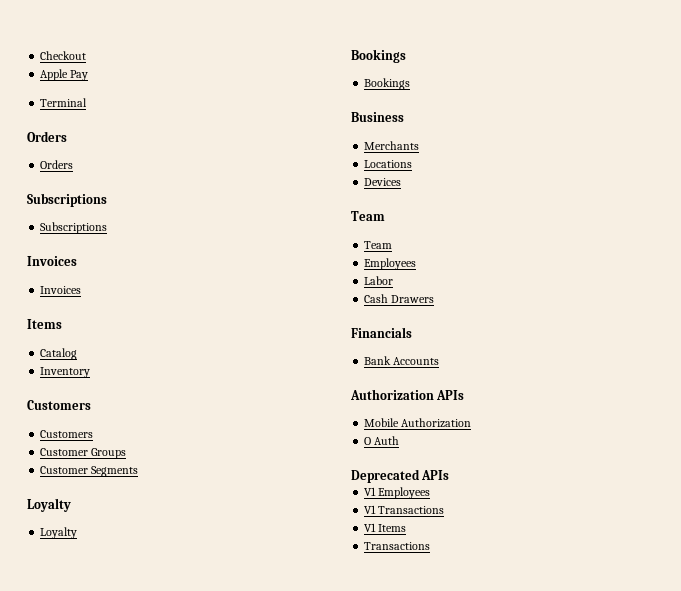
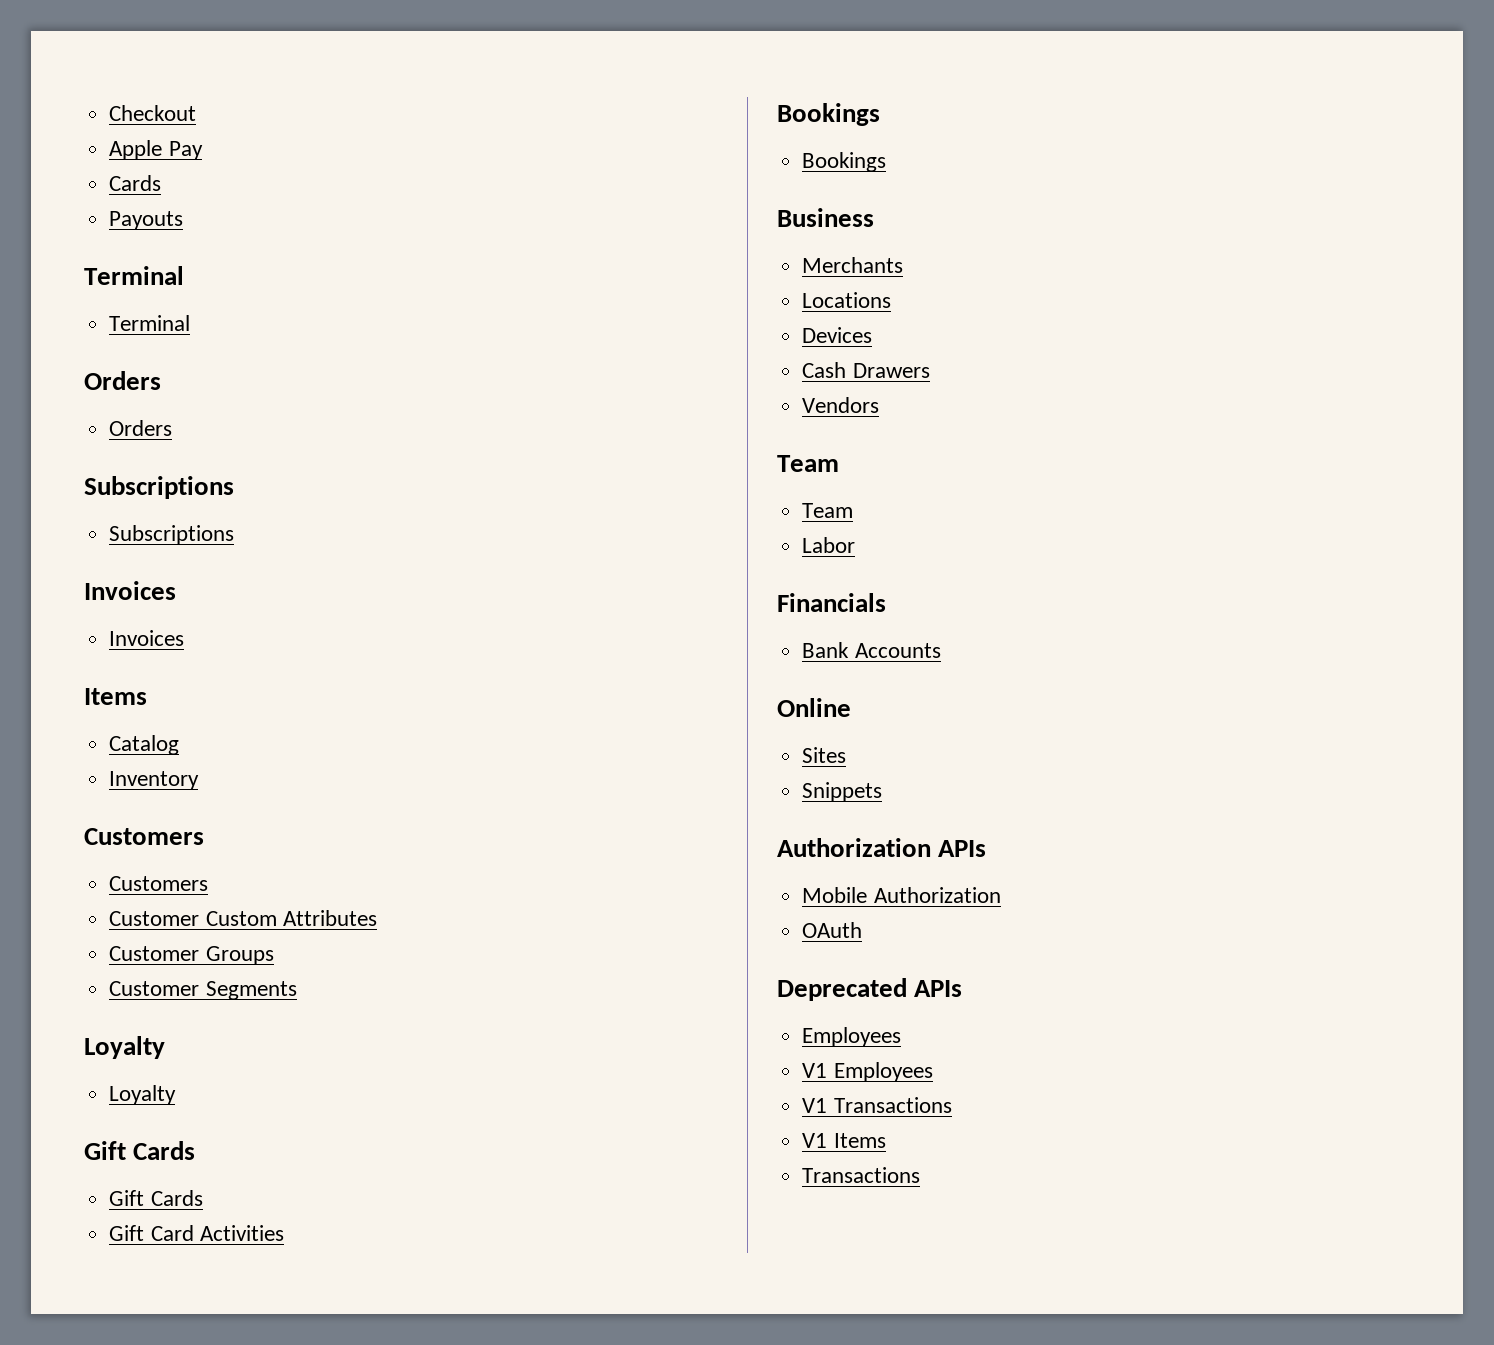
(89, 75) none -> [109,175,162,191] [109,211,184,230] [84,266,184,285] // Cards // Payouts // Terminal
(94, 434) none -> [109,910,377,926] // Customer Custom Attributes
(78, 533) none -> [84,1141,196,1160] [109,1190,203,1206] [109,1225,284,1241] // Gift Cards // Gift Cards // Gift Card Activities
(402, 182) none -> [802,362,930,378] [802,397,880,413] // Cash Drawers // Vendors
[364,258,417,270] // Employees -> (854, 510) none
[364,294,435,303] // Cash Drawers -> (856, 545) none
(440, 361) none -> [777,698,851,717] [802,747,847,763] [802,782,883,802] // Online // Sites // Snippets
[364,436,400,445] O Auth -> [802,922,863,938] OAuth
(450, 475) none -> [802,1027,902,1047] // Employees

